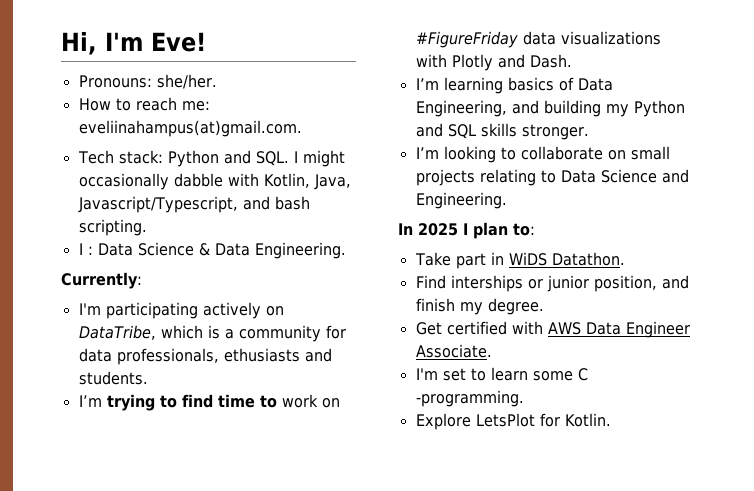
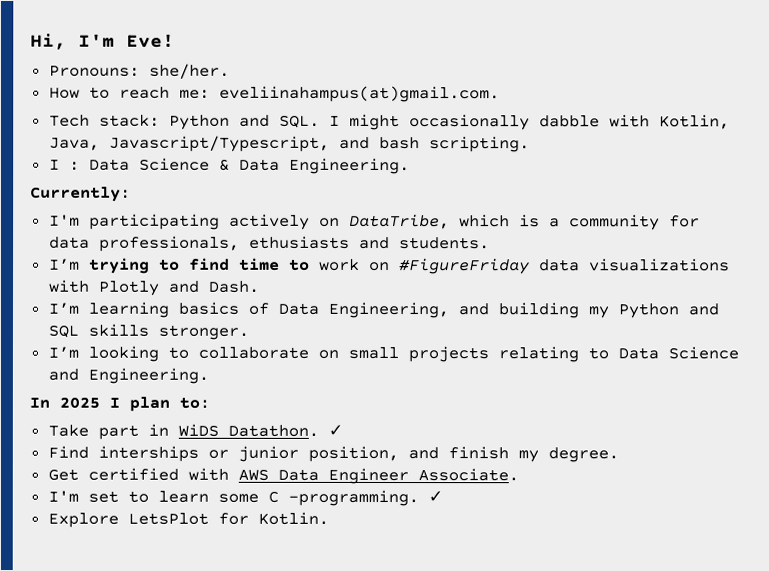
(625, 259) none -> [327,424,343,436] ✓
(524, 398) none -> [427,491,443,503] ✓

